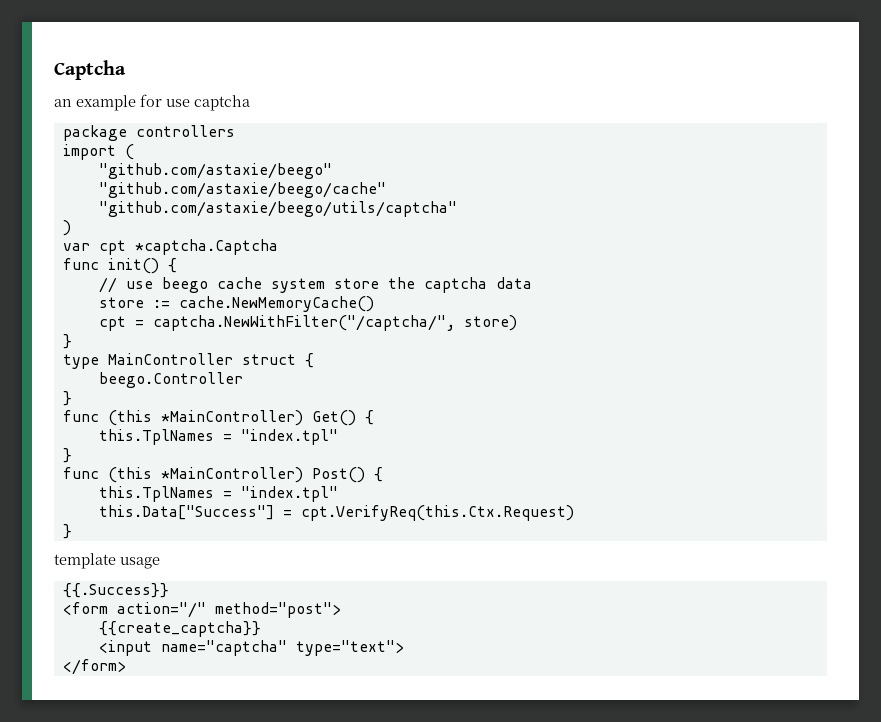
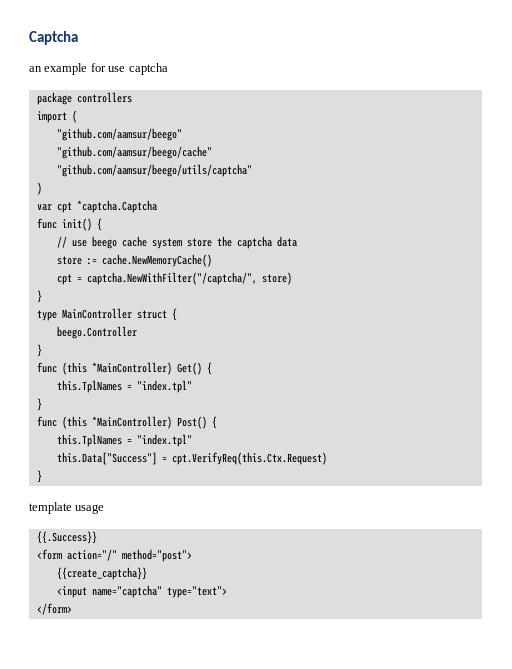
[98,163,332,179] [98,182,386,198] [98,201,457,217] "github.com/astaxie/beego" // "github.com/astaxie/beego/cache" // "github.com/astaxie/beego/utils/captcha" -> [56,128,182,141] [56,146,212,159] [56,164,252,177] "github.com/aamsur/beego" // "github.com/aamsur/beego/cache" // "github.com/aamsur/beego/utils/captcha"

